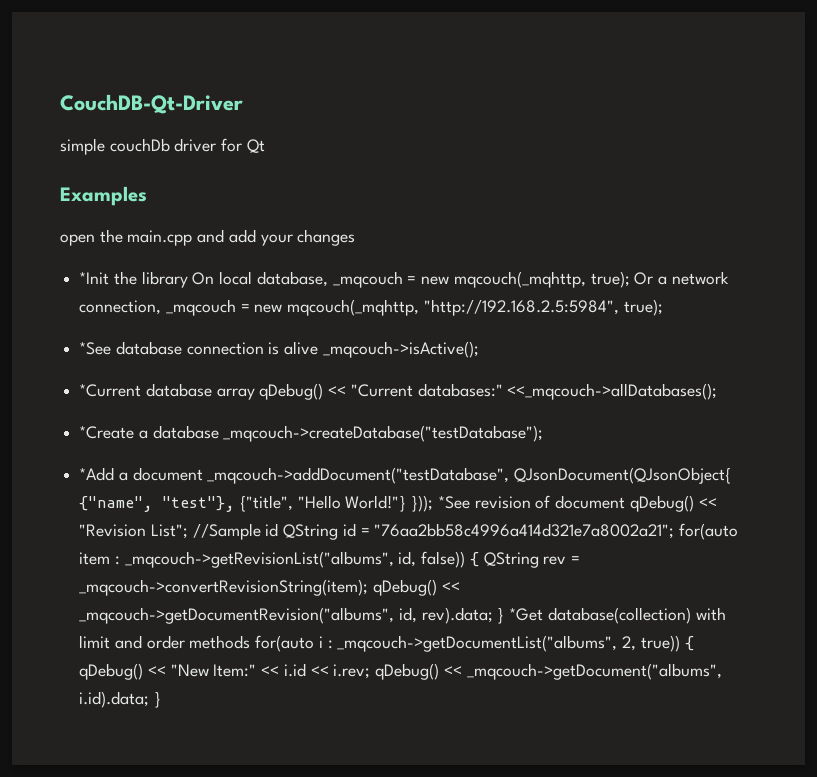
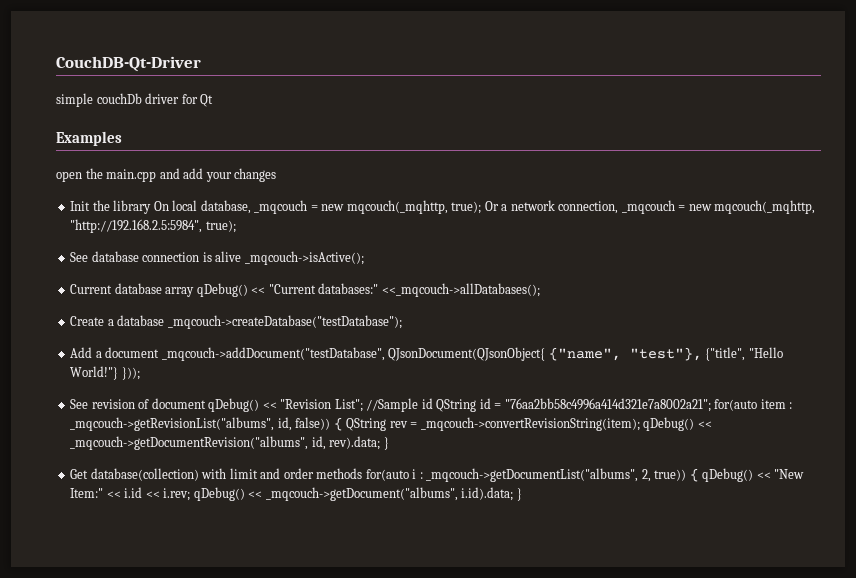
[79,272,110,285] *Init -> [70,201,91,211] Init
[79,342,112,355] *See -> [70,252,89,262] See
[79,384,142,397] *Current -> [70,284,113,294] Current
[79,426,135,439] *Create -> [70,316,105,326] Create
[79,467,115,481] *Add -> [70,347,93,358] Add
[437,496,470,509] *See -> [70,399,89,409] // See
[509,608,544,621] *Get -> [70,469,89,479] // Get

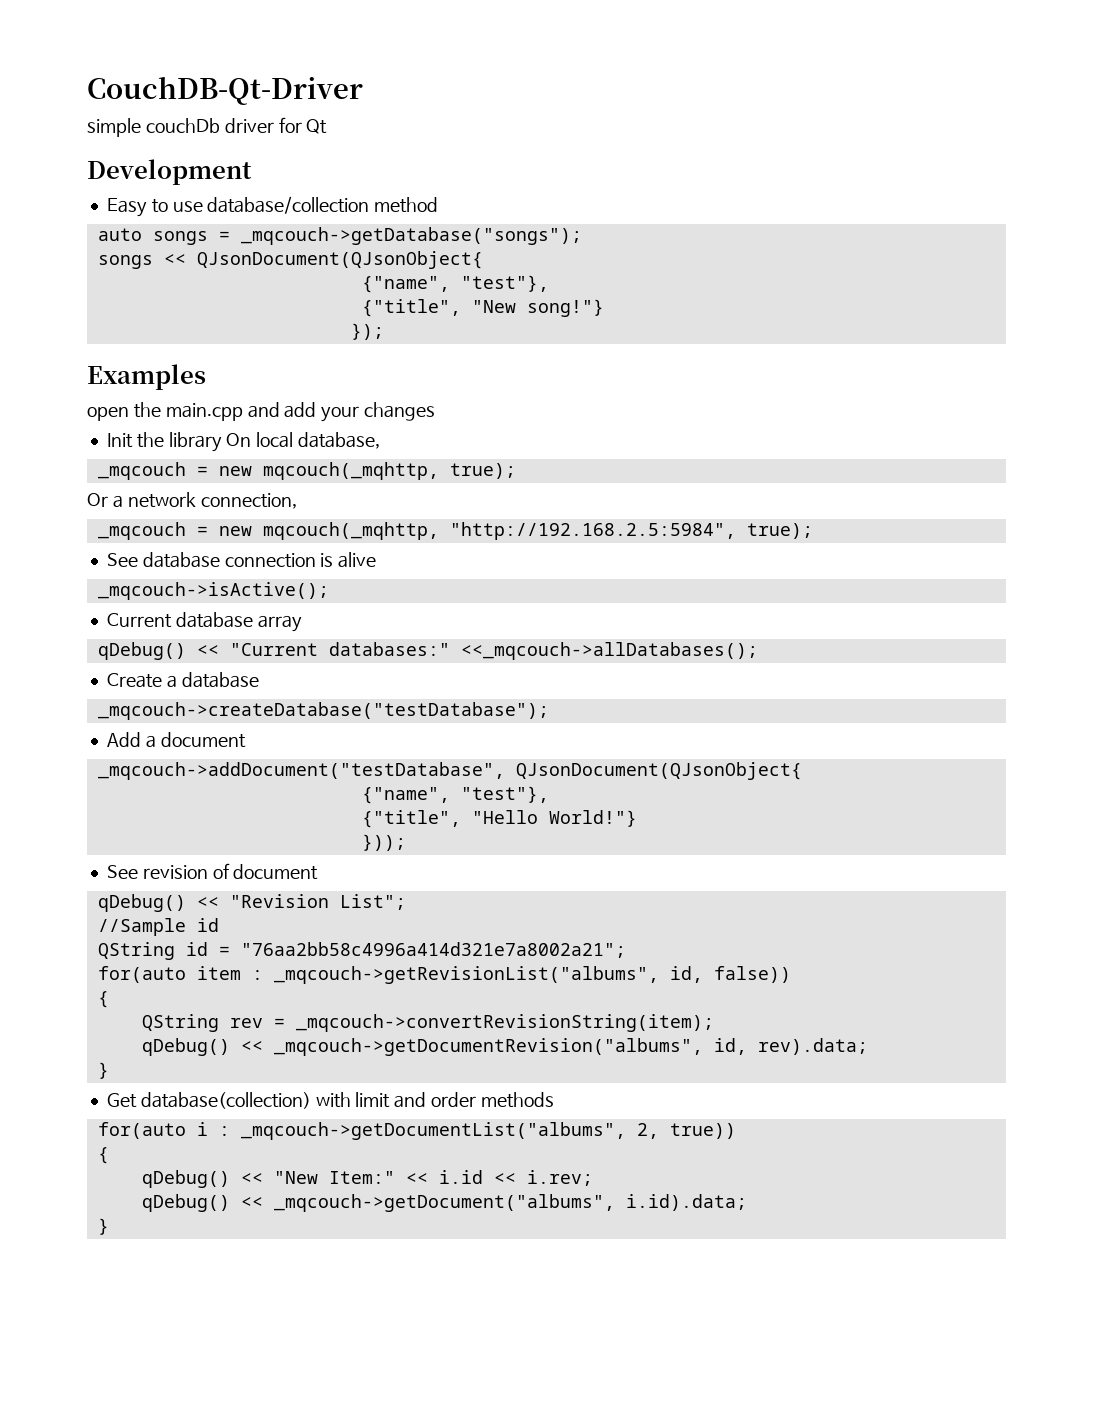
(214, 100) none -> [87,159,252,185] [106,196,439,217] [97,227,582,245] [97,251,483,269] [361,275,549,293] [361,299,604,317] [350,323,384,340] // Development // Easy to use database/collection method // auto songs = _mqcouch->getDatabase("songs"); // songs << QJsonDocument(QJsonObject{ // {"name", "test"}, // {"title", "New song!"} // });
(251, 207) none -> (381, 440) //
(482, 207) none -> (516, 471) //
(619, 207) none -> (297, 501) //
(242, 256) none -> (377, 560) //
(195, 292) none -> (302, 623) //
(165, 320) none -> (259, 680) //
(160, 352) none -> (246, 740) //
[548,347,702,361] {"name", "test"}, -> [361,786,549,804] // {"name", "test"}, //
(119, 373) none -> (637, 818) //
(206, 403) none -> (319, 872) //
(363, 405) none -> (406, 902) //
(433, 403) none -> (219, 925) //
(711, 405) none -> (626, 950) //
[333,417,343,431] { -> [97,991,109,1008] // { //
(640, 424) none -> (714, 1023) //
(381, 443) none -> (868, 1046) //
(363, 473) none -> (554, 1100) //
[689,468,699,482] { -> [97,1147,109,1164] // { //
(191, 494) none -> (593, 1178) //
(514, 494) none -> (747, 1202) //

